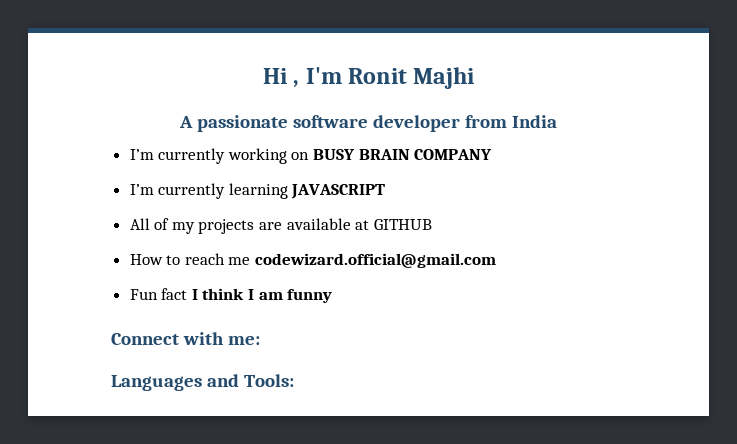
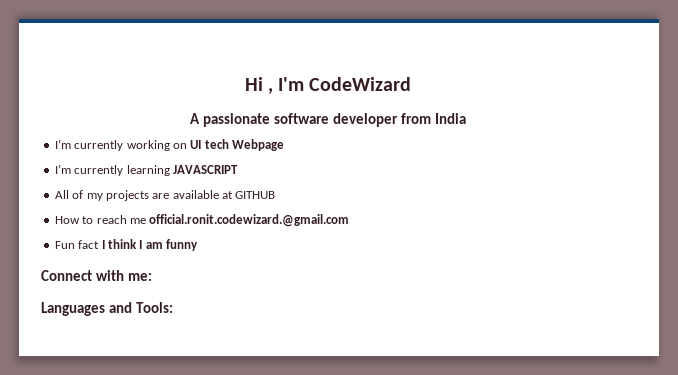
[347,67,476,89] Ronit Majhi -> [309,77,412,91] CodeWizard
[313,149,493,160] BUSY BRAIN COMPANY -> [190,139,284,151] UI tech Webpage
[255,253,497,268] codewizard.official@gmail.com -> [149,214,350,227] official.ronit.codewizard.@gmail.com

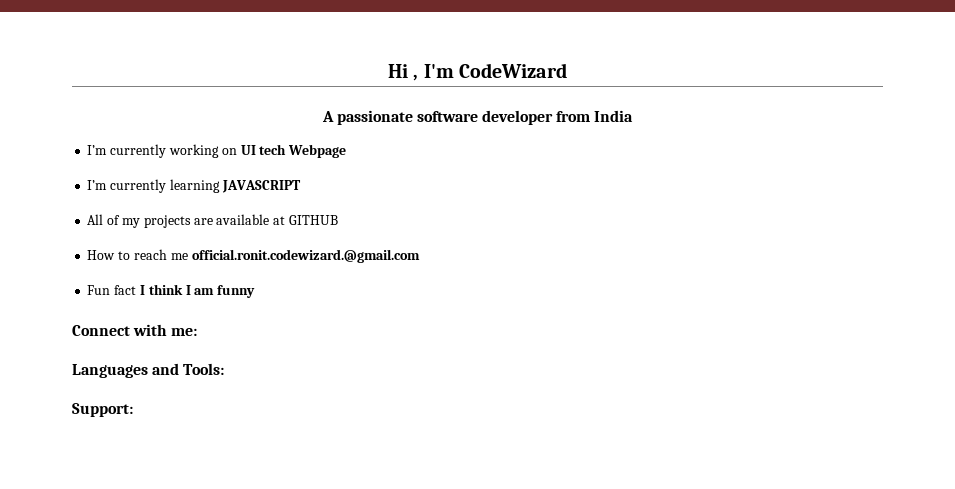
(173, 307) none -> [72,403,133,417] // Support:

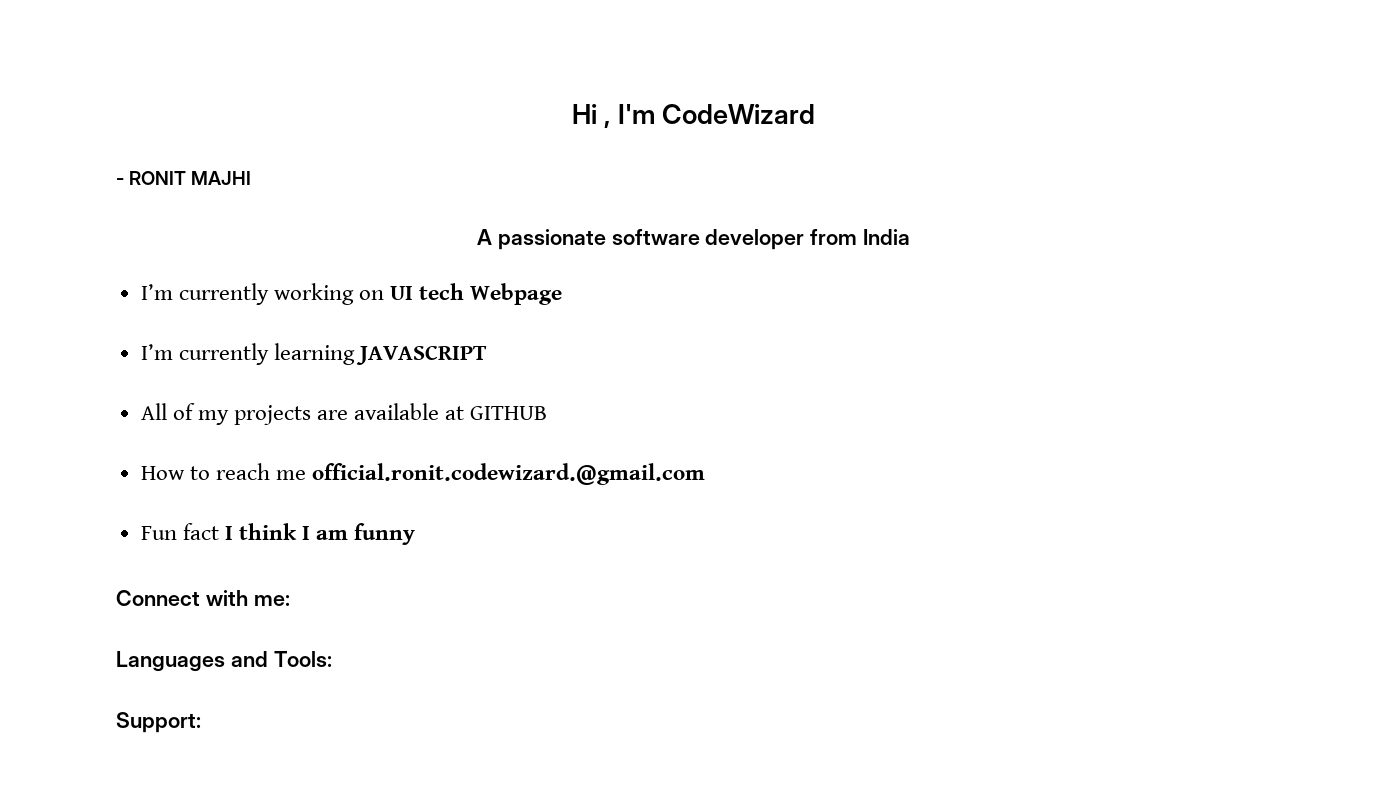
(567, 70) none -> [116,171,252,185] // - RONIT MAJHI

